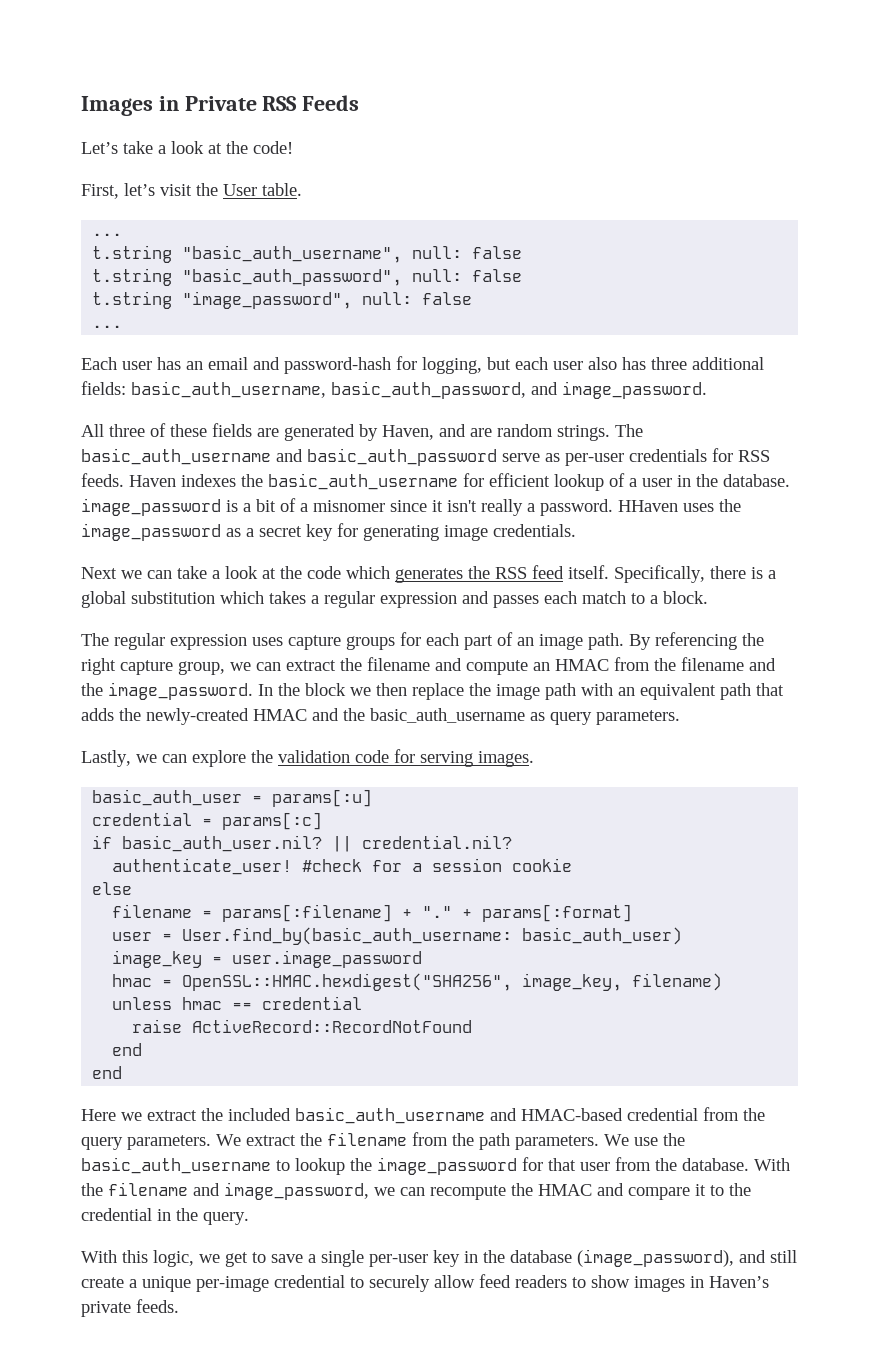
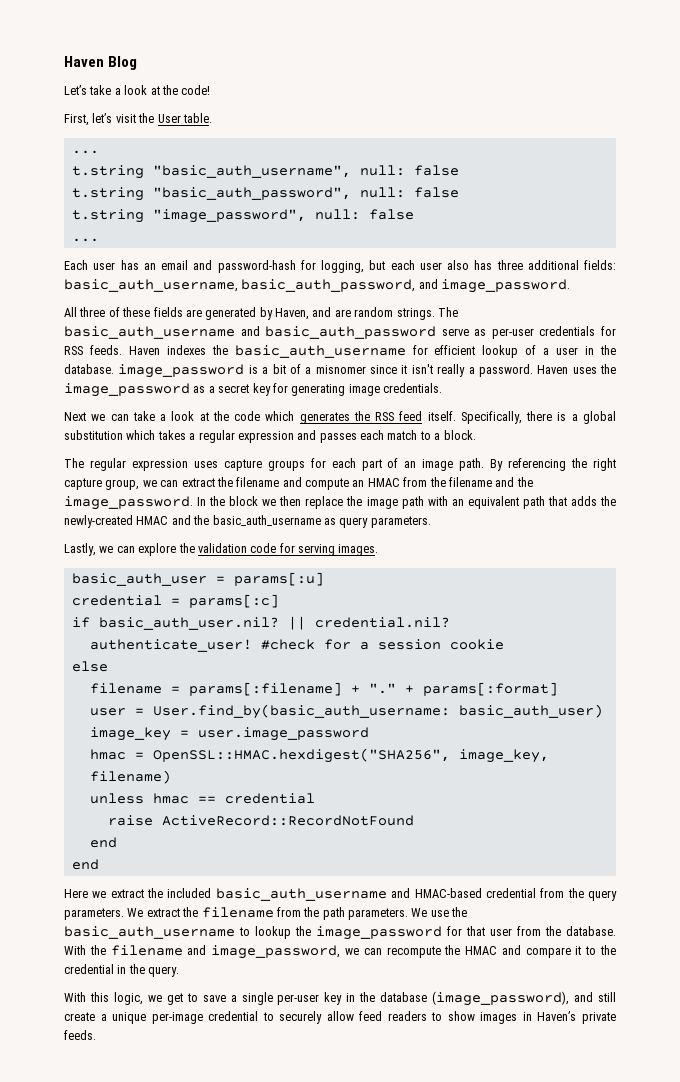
[81,95,360,116] Images in Private RSS Feeds -> [64,56,138,70] Haven Blog
[618,500,678,512] HHaven -> [537,365,569,374] Haven

